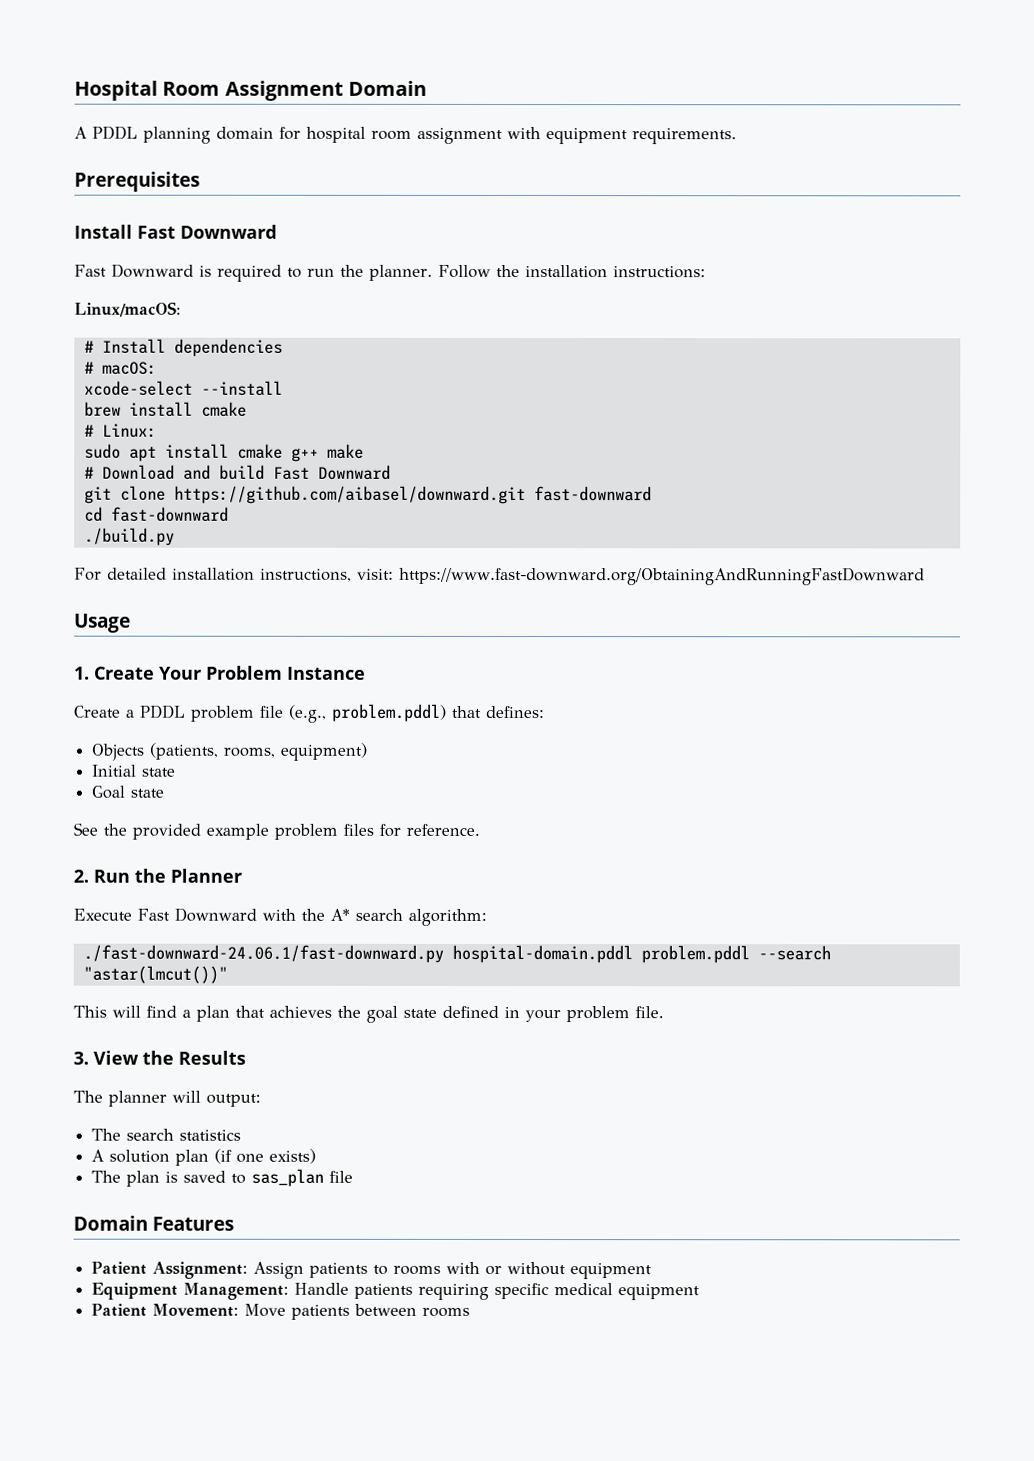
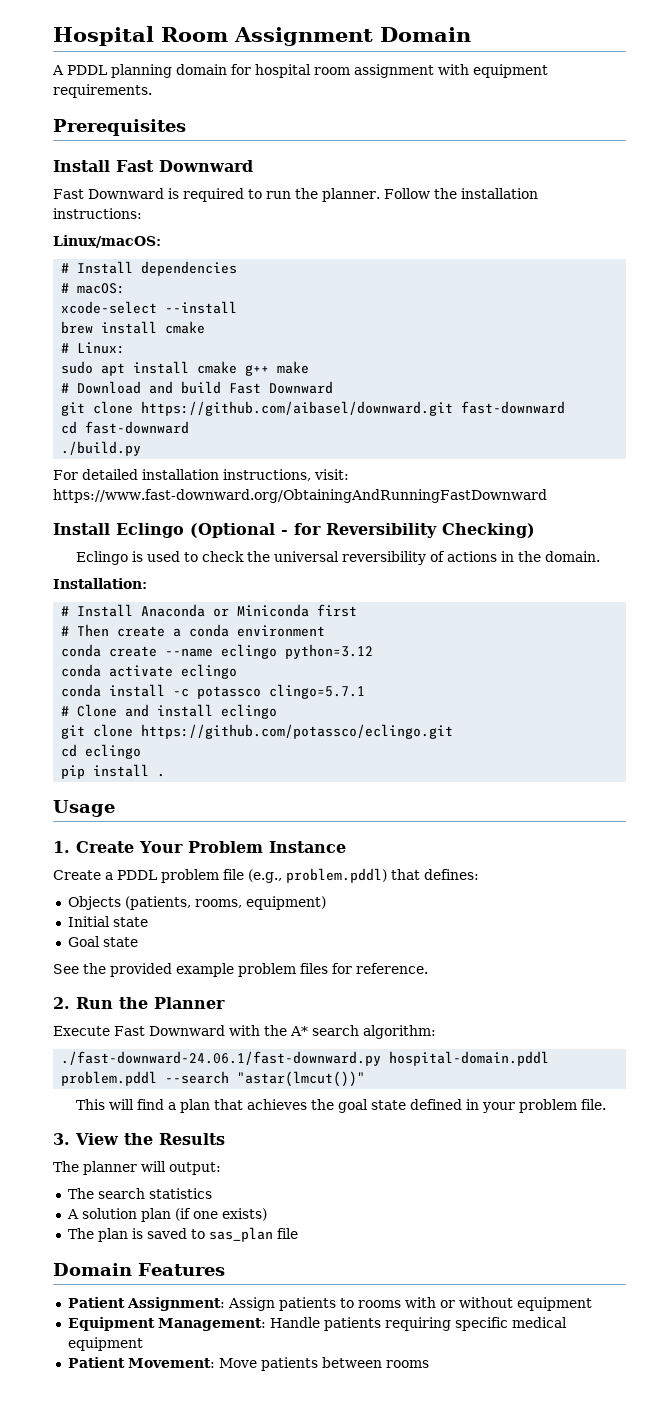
(925, 576) none -> [53,523,535,538] [76,551,601,565] [53,578,147,589] [61,604,358,617] [61,624,326,637] [61,644,374,659] [61,664,238,679] [61,684,366,699] [61,704,278,719] [61,724,454,739] [61,744,142,759] [61,764,166,779] // Install Eclingo (Optional - for Reversibility Checking) // Eclingo is used to check the universal reversibility of actions in the domain. // Installation: // # Install Anaconda or Miniconda first // # Then create a conda environment // conda create --name eclingo python=3.12 // conda activate eclingo // conda install -c potassco clingo=5.7.1 // # Clone and install eclingo // git clone https://github.com/potassco/eclingo.git // cd eclingo // pip install .

